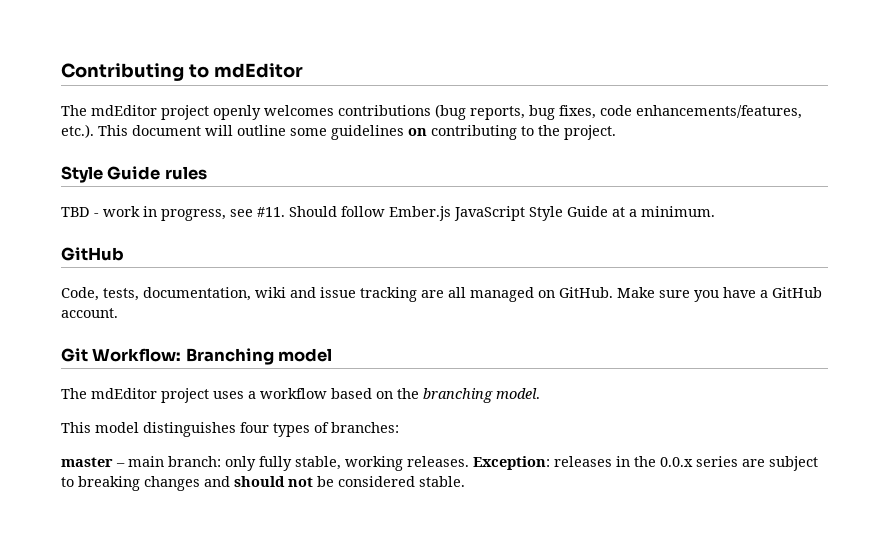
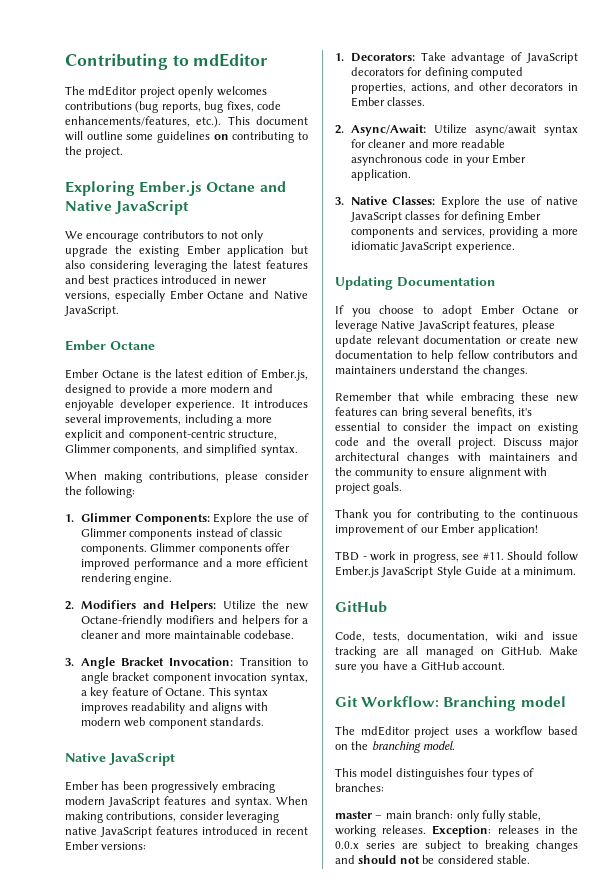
[61,166,207,183] Style Guide rules -> [65,181,286,196] [65,200,190,215] [65,230,263,242] [65,245,308,257] [65,260,308,272] [65,275,267,287] [65,290,308,302] [64,306,119,317] [65,340,155,351] [65,369,308,381] [65,384,274,396] [65,399,308,411] [65,414,272,426] [65,429,278,441] [65,444,298,456] [65,471,309,483] [65,486,136,498] [65,513,309,525] [80,528,283,540] [80,543,291,555] [80,558,308,570] [80,573,173,585] [65,600,308,612] [80,615,308,627] [80,630,295,639] [65,657,308,669] [80,672,308,684] [80,687,269,699] [80,702,269,714] [80,717,265,729] [65,753,175,766] [65,781,275,793] [65,796,308,808] [65,811,280,823] [65,826,308,838] [65,841,147,851] [335,52,578,64] [350,67,524,79] [350,82,578,94] [350,97,426,107] [335,124,578,136] [350,139,506,148] [350,154,527,166] [350,169,411,181] [335,196,578,208] [349,211,542,223] [350,226,578,238] [350,241,515,253] [335,276,495,290] [335,305,579,317] [335,320,555,332] [335,335,578,347] [335,350,578,362] [335,365,529,377] [335,392,578,404] [335,407,532,419] [335,422,578,434] [335,437,579,449] [335,452,578,464] [335,467,547,479] [335,482,403,494] [335,509,578,521] [335,524,538,536] Exploring Ember.js Octane and Native JavaScript // We encourage contributors to not only upgrade the existing Ember application but also considering leveraging the latest features and best practices introduced in newer versions, especially Ember Octane and Native JavaScript. // Ember Octane // Ember Octane is the latest edition of Ember.js, designed to provide a more modern and enjoyable developer experience. It introduces several improvements, including a more explicit and component-centric structure, Glimmer components, and simplified syntax. // When making contributions, please consider the following: // 1. Glimmer Components: Explore the use of Glimmer components instead of classic components. Glimmer components offer improved performance and a more efficient rendering engine. // 2. Modifiers and Helpers: Utilize the new Octane-friendly modifiers and helpers for a cleaner and more maintainable codebase. // 3. Angle Bracket Invocation: Transition to angle bracket component invocation syntax, a key feature of Octane. This syntax improves readability and aligns with modern web component standards. // Native JavaScript // Ember has been progressively embracing modern JavaScript features and syntax. When making contributions, consider leveraging native JavaScript features introduced in recent Ember versions: // 1. Decorators: Take advantage of JavaScript decorators for defining computed properties, actions, and other decorators in Ember classes. // 2. Async/Await: Utilize async/await syntax for cleaner and more readable asynchronous code in your Ember application. // 3. Native Classes: Explore the use of native JavaScript classes for defining Ember components and services, providing a more idiomatic JavaScript experience. // Updating Documentation // If you choose to adopt Ember Octane or leverage Native JavaScript features, please update relevant documentation or create new documentation to help fellow contributors and maintainers understand the changes. // Remember that while embracing these new features can bring several benefits, it's essential to consider the impact on existing code and the overall project. Discuss major architectural changes with maintainers and the community to ensure alignment with project goals. // Thank you for contributing to the continuous improvement of our Ember application!

